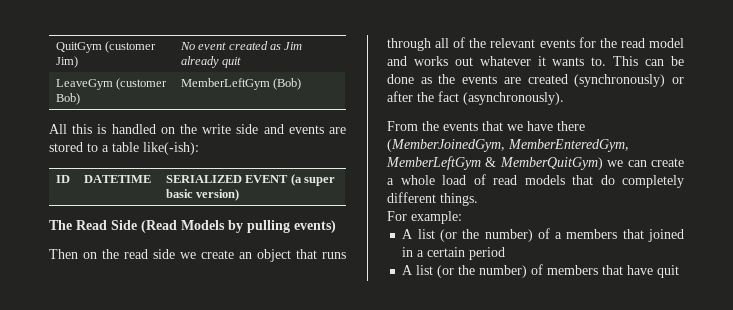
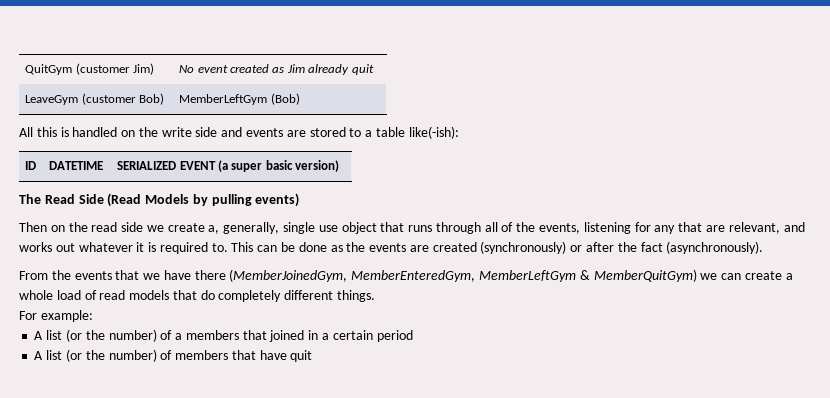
[239,252,252,259] an -> [208,222,338,234] a, generally, single use
[490,37,684,48] relevant events for the read model -> [539,222,780,234] events, listening for any that are relevant,
[552,57,585,66] wants -> [148,242,208,254] is required

